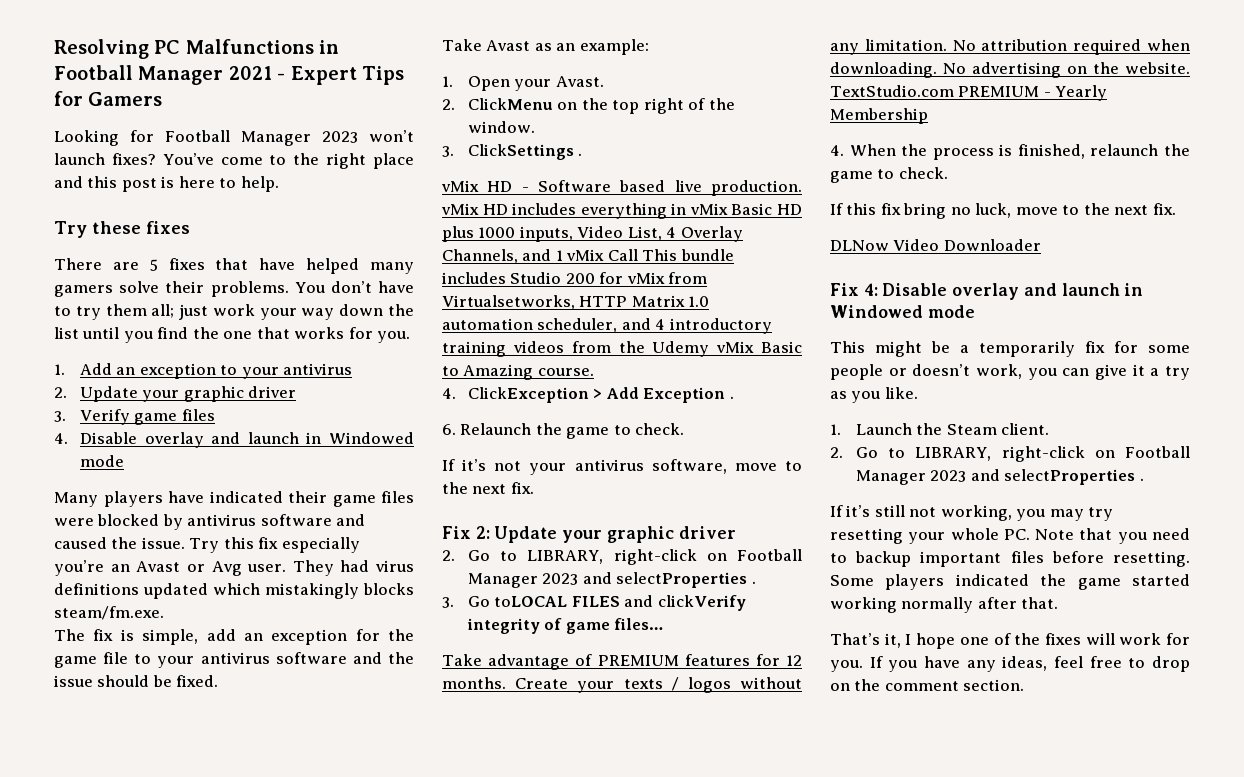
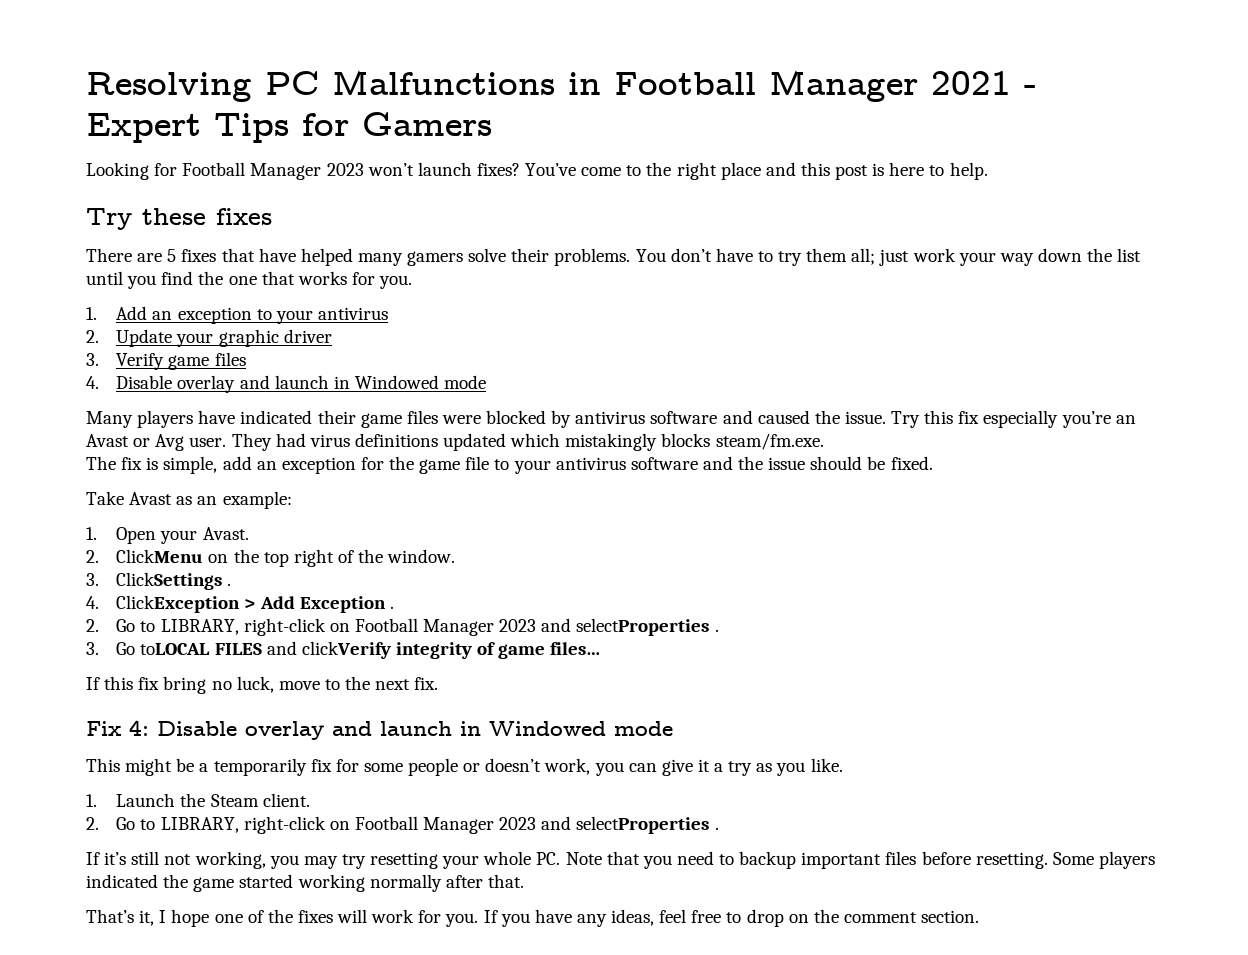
[441,180,802,196] [441,203,802,219] [442,226,743,242] [442,249,734,264] [442,272,708,284] [442,295,710,310] [442,318,772,334] [442,341,802,357] [442,364,594,380] // vMix HD - Software based live production. vMix HD includes everything in vMix Basic HD plus 1000 inputs, Video List, 4 Overlay Channels, and 1 vMix Call This bundle includes Studio 200 for vMix from Virtualsetworks, HTTP Matrix 1.0 automation scheduler, and 4 introductory training videos from the Udemy vMix Basic to Amazing course. -> (232, 584) none
[442,423,685,439] [442,459,802,475] [442,482,534,494] [442,526,736,543] // 6. Relaunch the game to check. // If it’s not your antivirus software, move to the next fix. // Fix 2: Update your graphic driver -> (394, 607) none
[442,654,802,670] [442,677,802,693] [830,39,1190,55] [830,62,1190,78] [830,85,1108,101] [830,108,928,124] [830,144,1190,160] [830,167,948,183] // Take advantage of PREMIUM features for 12 months. Create your texts / logos without any limitation. No attribution required when downloading. No advertising on the website. TextStudio.com PREMIUM - Yearly Membership // 4. When the process is finished, relaunch the game to check. -> (602, 648) none
[830,239,1041,251] // DLNow Video Downloader -> (439, 683) none

